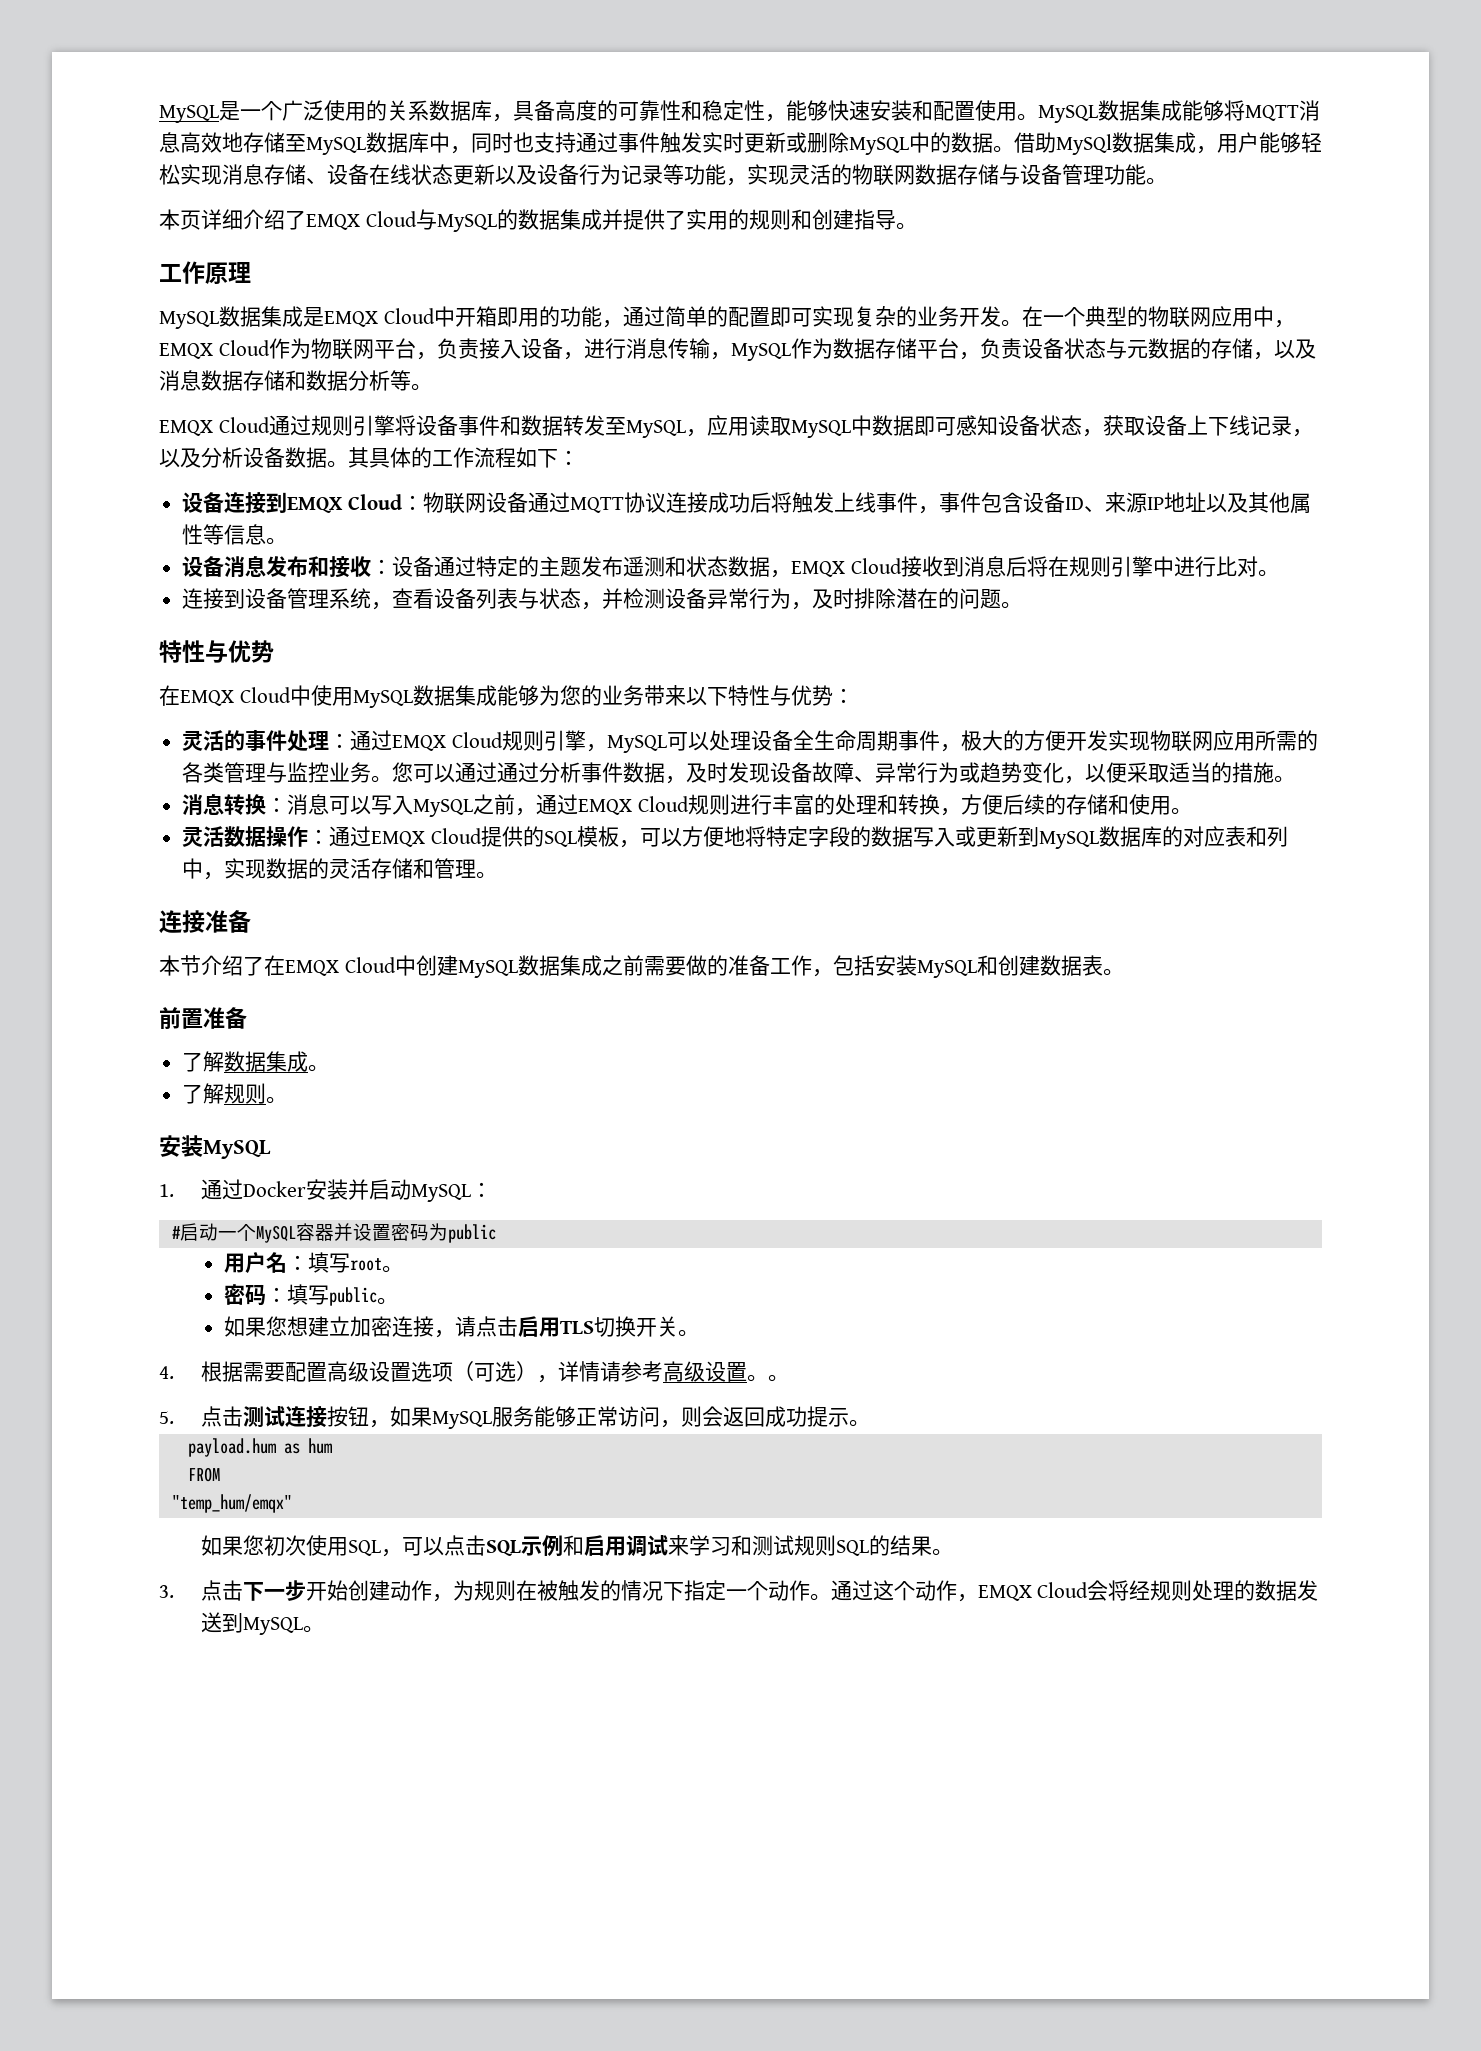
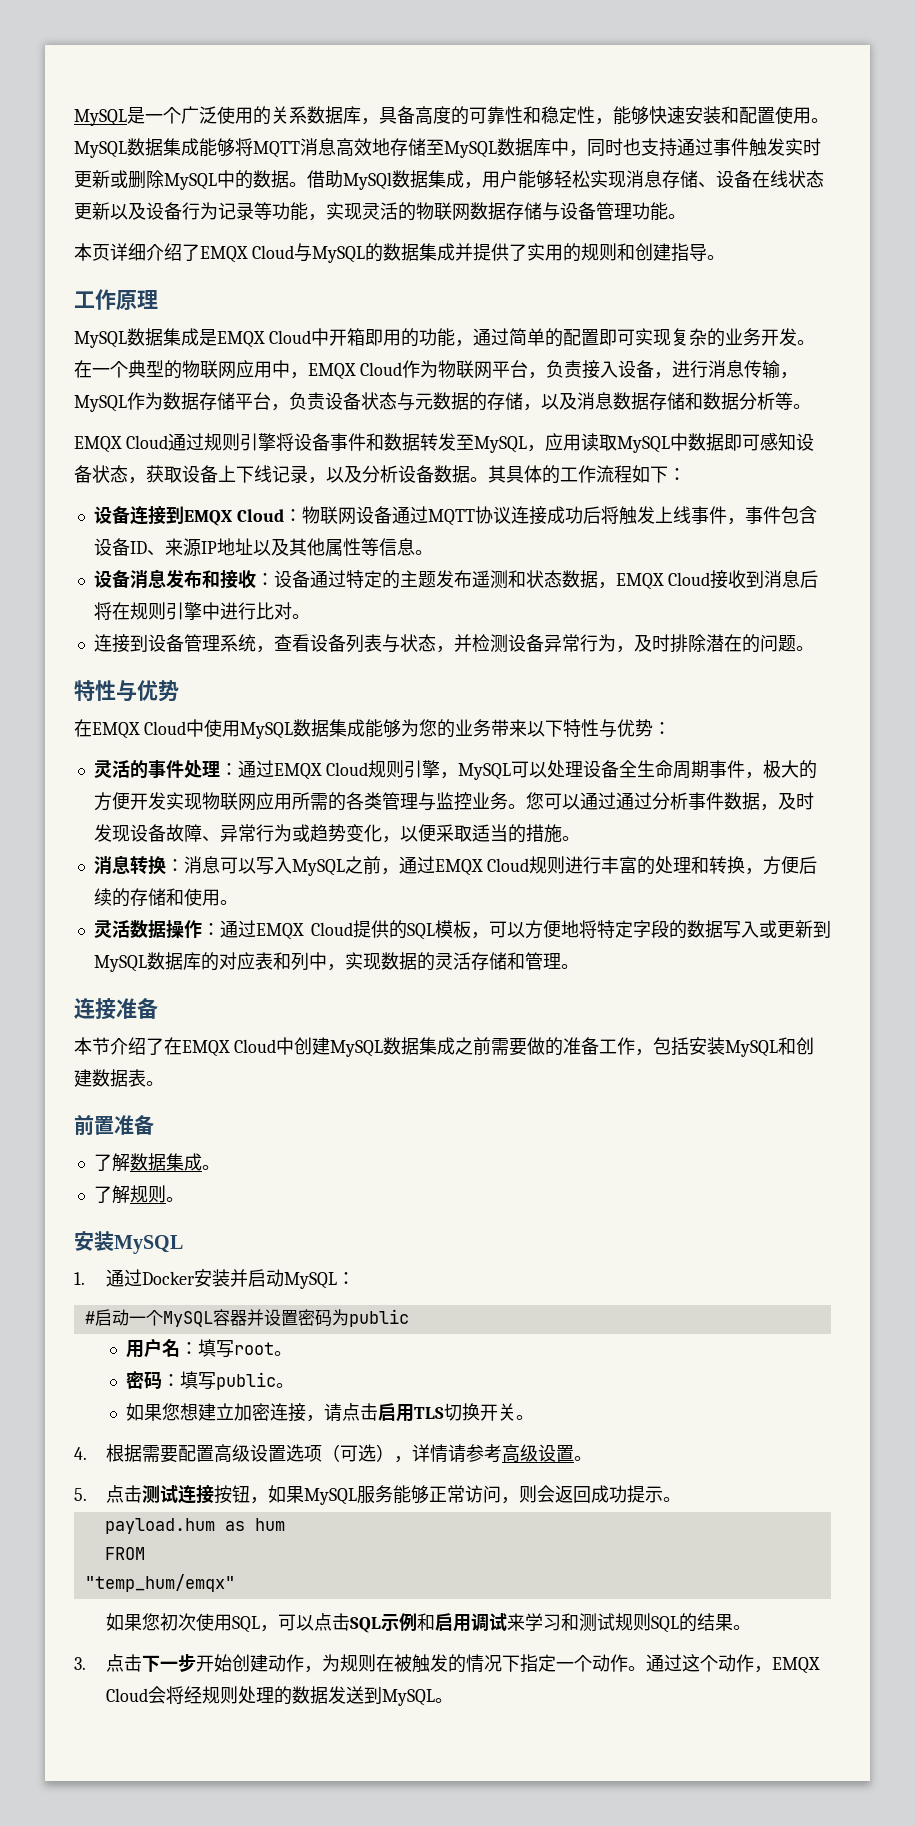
[767,1374,789,1382] 。 -> (592, 1458) none

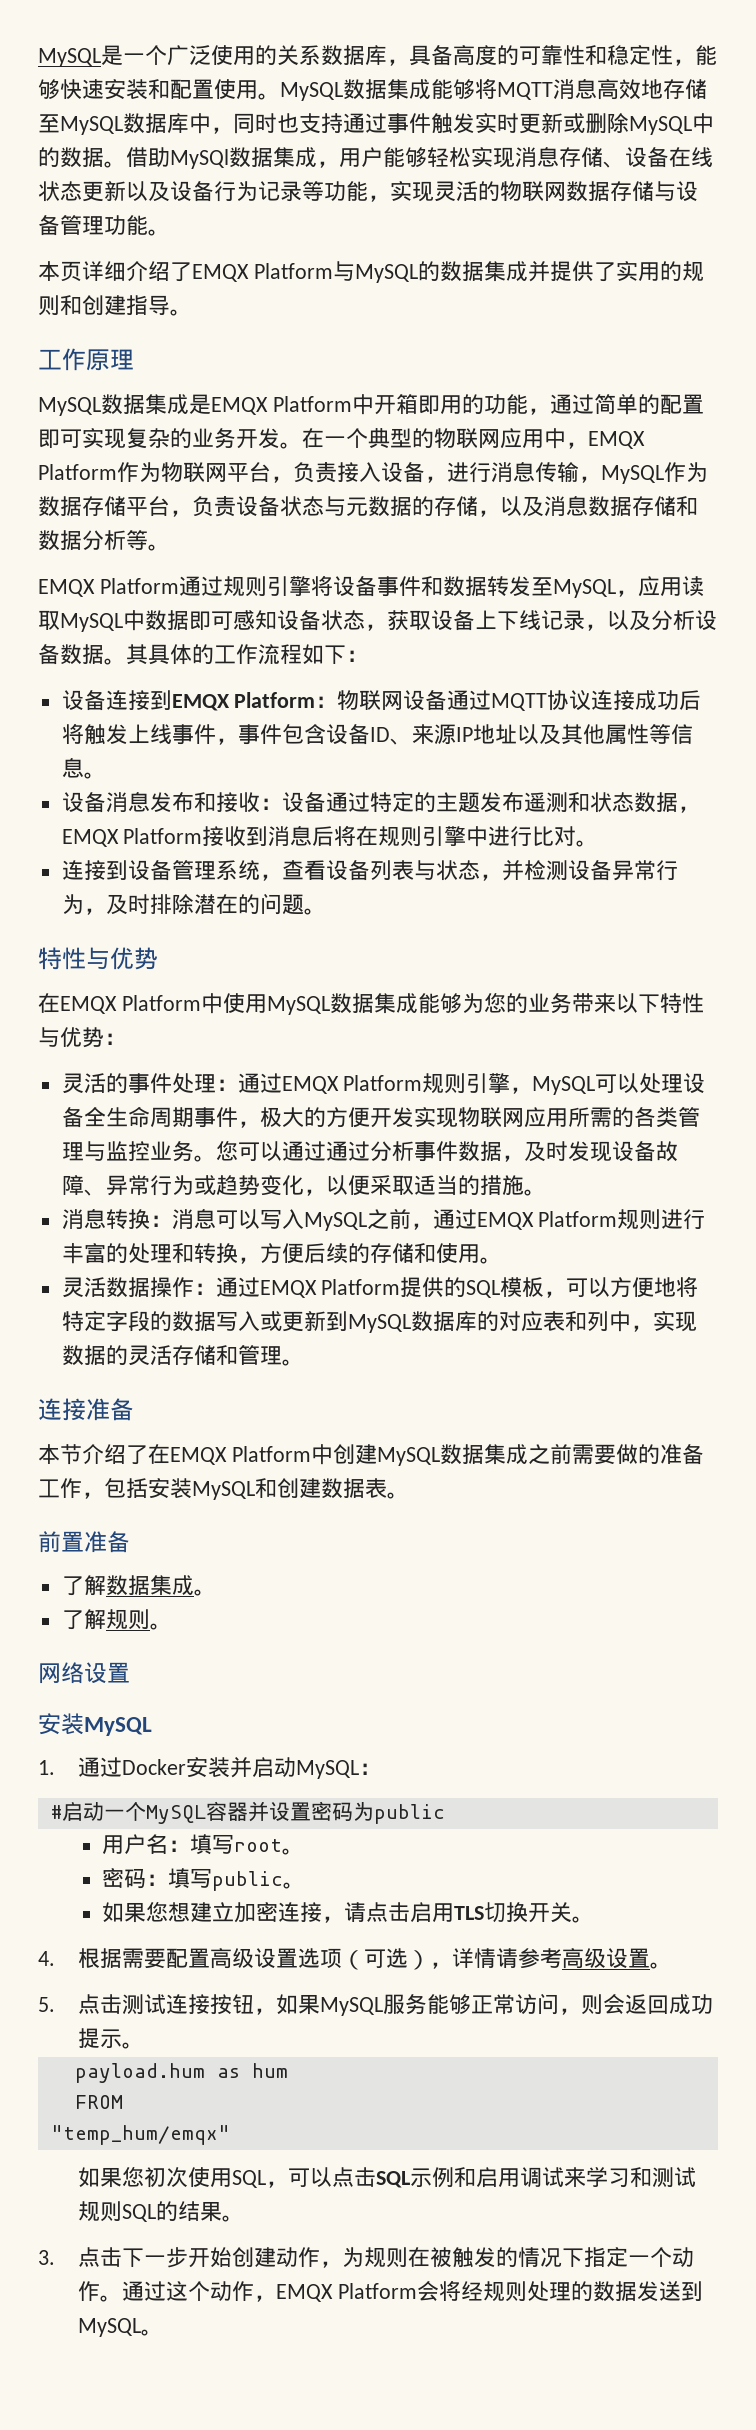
[251,245,294,259] Cloud -> [253,263,333,279] Platform
[268,330,311,344] Cloud -> [272,396,352,412] Platform
[359,362,402,376] Cloud -> [38,464,117,480] Platform
[125,435,168,449] Cloud -> [99,578,179,594] Platform
[236,509,284,522] Cloud -> [234,692,316,708] Platform
[667,572,710,586] Cloud -> [123,828,203,844] Platform
[143,721,186,735] Cloud -> [121,995,201,1011] Platform
[325,762,368,776] Cloud -> [343,1075,423,1091] Platform
[486,858,529,872] Cloud -> [538,1211,618,1227] Platform
[311,922,354,936] Cloud -> [321,1279,401,1295] Platform
[233,1039,276,1053] Cloud -> [231,1446,311,1462] Platform
(184, 1199) none -> [38,1662,130,1684] // 网络设置
[105,1688,148,1702] Cloud -> [338,2283,418,2299] Platform

